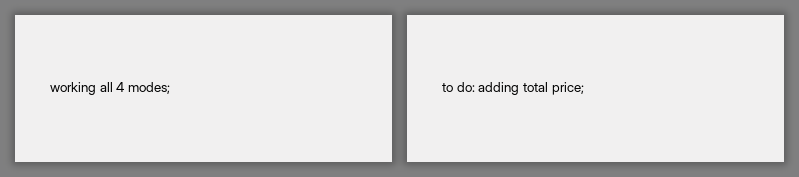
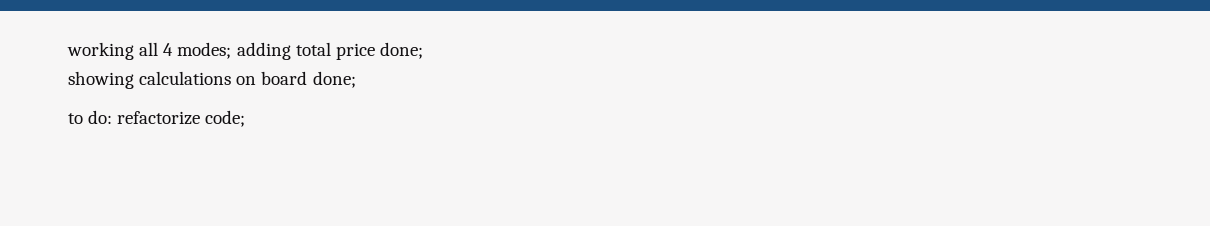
(170, 88) none -> [236,42,423,60] [68,71,356,89] adding total price done; // showing calculations on board done;
[478,82,584,95] adding total price; -> [117,110,246,127] refactorize code;

